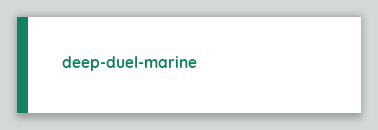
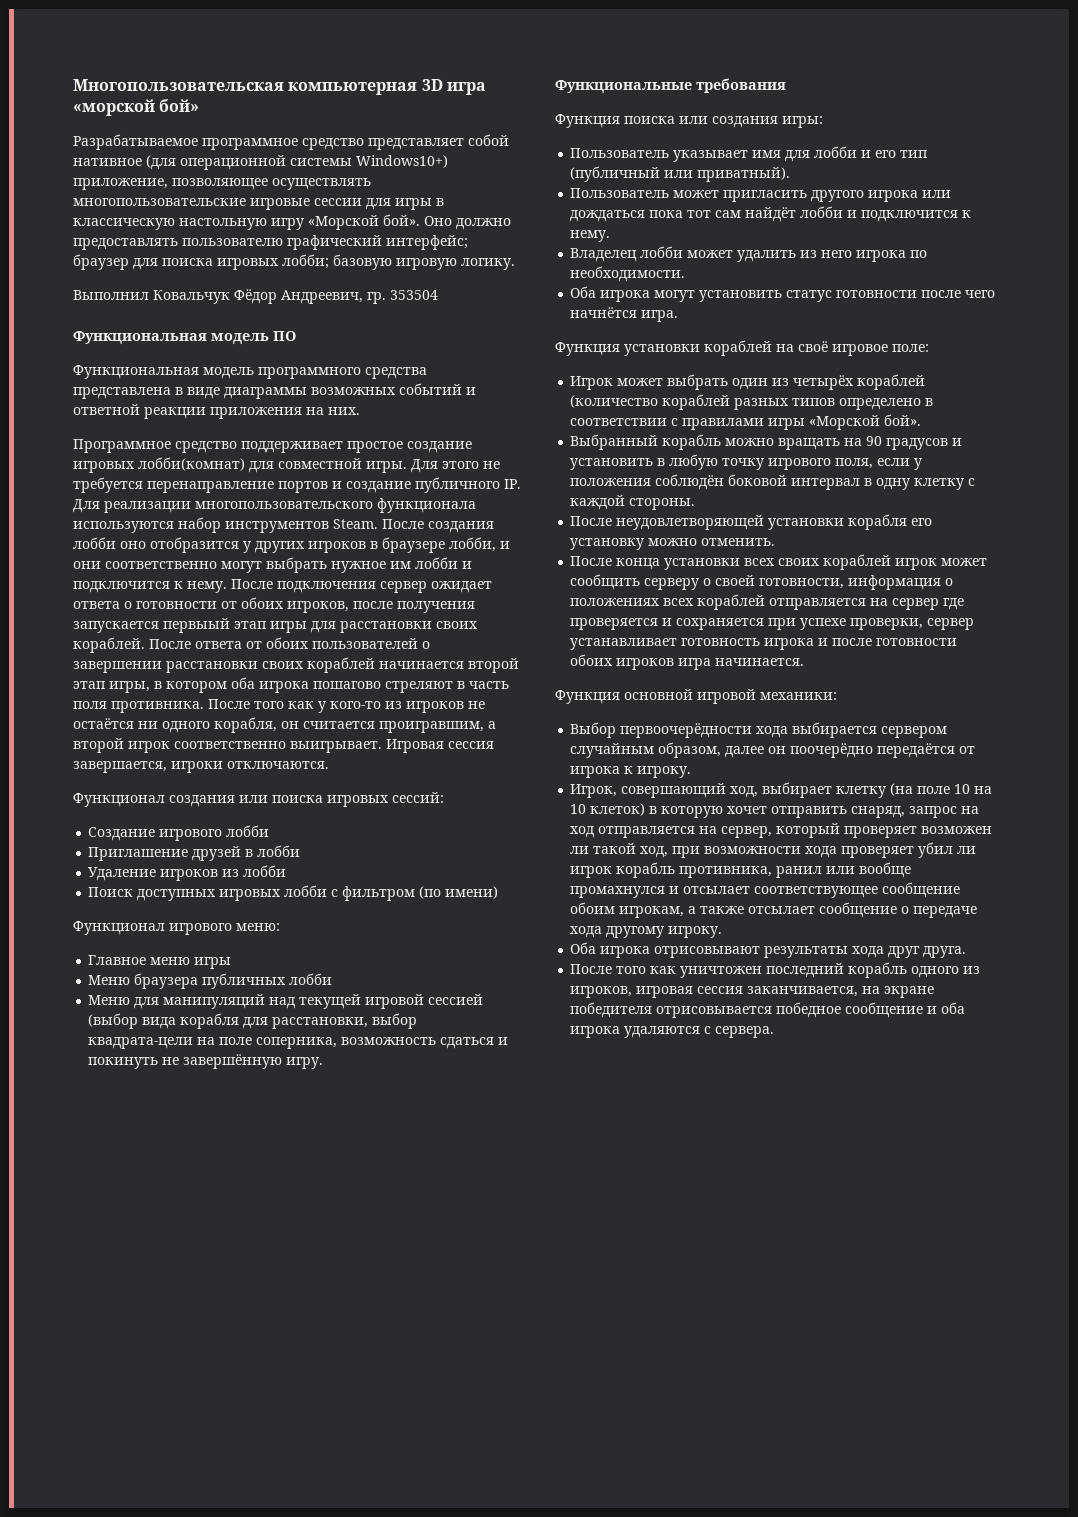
[62,56,197,71] deep-duel-marine -> [73,79,486,95] [73,99,200,116] [73,134,509,150] [73,155,448,170] [73,178,371,190] [73,198,444,210] [73,214,511,230] [73,235,468,250] [73,254,515,270] [73,289,438,304] [73,331,296,345] [73,365,427,379] [73,383,476,399] [73,404,360,419] [73,439,472,453] [73,457,500,473] [73,477,521,493] [73,498,476,513] [73,517,494,533] [73,537,510,553] [73,557,472,573] [73,579,492,593] [73,597,475,613] [73,618,478,633] [73,637,430,653] [73,657,519,673] [73,677,509,693] [73,699,485,713] [73,717,496,733] [73,738,494,753] [73,761,329,773] [73,792,444,807] [88,825,270,841] [88,845,301,861] [88,865,287,881] [88,885,499,901] [73,921,280,935] [88,955,232,969] [88,973,333,989] [88,994,484,1009] [88,1013,418,1029] [88,1037,509,1049] [88,1054,324,1069] [555,78,786,94] [555,114,823,128] [570,146,929,162] [570,166,791,182] [570,188,952,202] [570,206,972,222] [570,230,611,242] [570,246,928,262] [570,266,686,282] [570,286,996,302] [570,307,679,322] [555,340,929,356] [570,374,926,390] [570,394,934,410] [570,414,922,430] [570,434,963,450] [570,454,923,470] [570,474,976,490] [570,495,696,510] [570,514,933,530] [570,538,776,550] [570,554,988,570] [570,574,954,590] [570,594,965,610] [570,618,975,630] [570,638,958,650] [570,654,805,670] [555,689,837,704] [570,722,948,738] [570,742,976,758] [570,766,692,778] [570,782,993,798] [570,803,980,818] [570,823,993,838] [570,842,977,858] [570,862,912,878] [570,882,961,898] [570,902,978,918] [570,926,723,938] [570,942,967,958] [570,962,981,978] [570,986,935,998] [570,1002,966,1018] [570,1026,775,1038] Многопользовательская компьютерная 3D игра «морской бой» // Разрабатываемое программное средство представляет собой нативное (для операционной системы Windows10+) приложение, позволяющее осуществлять многопользовательские игровые сессии для игры в классическую настольную игру «Морской бой». Оно должно предоставлять пользователю графический интерфейс; браузер для поиска игровых лобби; базовую игровую логику. // Выполнил Ковальчук Фёдор Андреевич, гр. 353504 // Функциональная модель ПО // Функциональная модель программного средства представлена в виде диаграммы возможных событий и ответной реакции приложения на них. // Программное средство поддерживает простое создание игровых лобби(комнат) для совместной игры. Для этого не требуется перенаправление портов и создание публичного IP. Для реализации многопользовательского функционала используются набор инструментов Steam. После создания лобби оно отобразится у других игроков в браузере лобби, и они соответственно могут выбрать нужное им лобби и подключится к нему. После подключения сервер ожидает ответа о готовности от обоих игроков, после получения запускается первыый этап игры для расстановки своих кораблей. После ответа от обоих пользователей о завершении расстановки своих кораблей начинается второй этап игры, в котором оба игрока пошагово стреляют в часть поля противника. После того как у кого-то из игроков не остаётся ни одного корабля, он считается проигравшим, а второй игрок соответственно выигрывает. Игровая сессия завершается, игроки отключаются. // Функционал создания или поиска игровых сессий: // Создание игрового лобби // Приглашение друзей в лобби // Удаление игроков из лобби // Поиск доступных игровых лобби с фильтром (по имени) // Функционал игрового меню: // Главное меню игры // Меню браузера публичных лобби // Меню для манипуляций над текущей игровой сессией (выбор вида корабля для расстановки, выбор квадрата-цели на поле соперника, возможность сдаться и покинуть не завершённую игру. // Функциональные требования // Функция поиска или создания игры: // Пользователь указывает имя для лобби и его тип (публичный или приватный). // Пользователь может пригласить другого игрока или дождаться пока тот сам найдёт лобби и подключится к нему. // Владелец лобби может удалить из него игрока по необходимости. // Оба игрока могут установить статус готовности после чего начнётся игра. // Функция установки кораблей на своё игровое поле: // Игрок может выбрать один из четырёх кораблей (количество кораблей разных типов определено в соответствии с правилами игры «Морской бой». // Выбранный корабль можно вращать на 90 градусов и установить в любую точку игрового поля, если у положения соблюдён боковой интервал в одну клетку с каждой стороны. // После неудовлетворяющей установки корабля его установку можно отменить. // После конца установки всех своих кораблей игрок может сообщить серверу о своей готовности, информация о положениях всех кораблей отправляется на сервер где проверяется и сохраняется при успехе проверки, сервер устанавливает готовность игрока и после готовности обоих игроков игра начинается. // Функция основной игровой механики: // Выбор первоочерёдности хода выбирается сервером случайным образом, далее он поочерёдно передаётся от игрока к игроку. // Игрок, совершающий ход, выбирает клетку (на поле 10 на 10 клеток) в которую хочет отправить снаряд, запрос на ход отправляется на сервер, который проверяет возможен ли такой ход, при возможности хода проверяет убил ли игрок корабль противника, ранил или вообще промахнулся и отсылает соответствующее сообщение обоим игрокам, а также отсылает сообщение о передаче хода другому игроку. // Оба игрока отрисовывают результаты хода друг друга. // После того как уничтожен последний корабль одного из игроков, игровая сессия заканчивается, на экране победителя отрисовывается победное сообщение и оба игрока удаляются с сервера.

